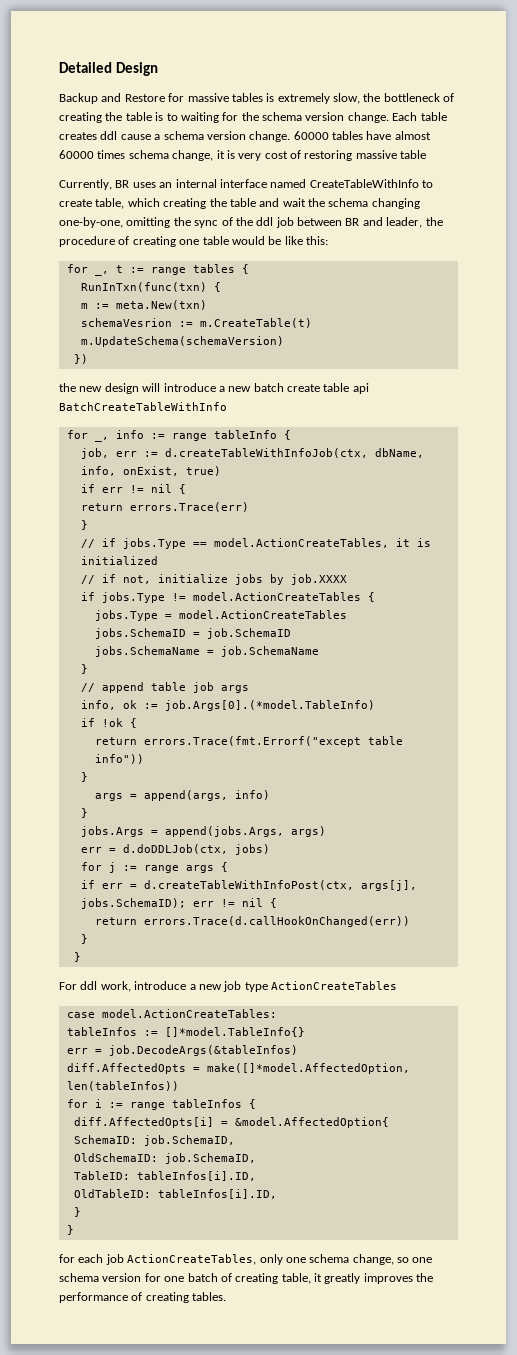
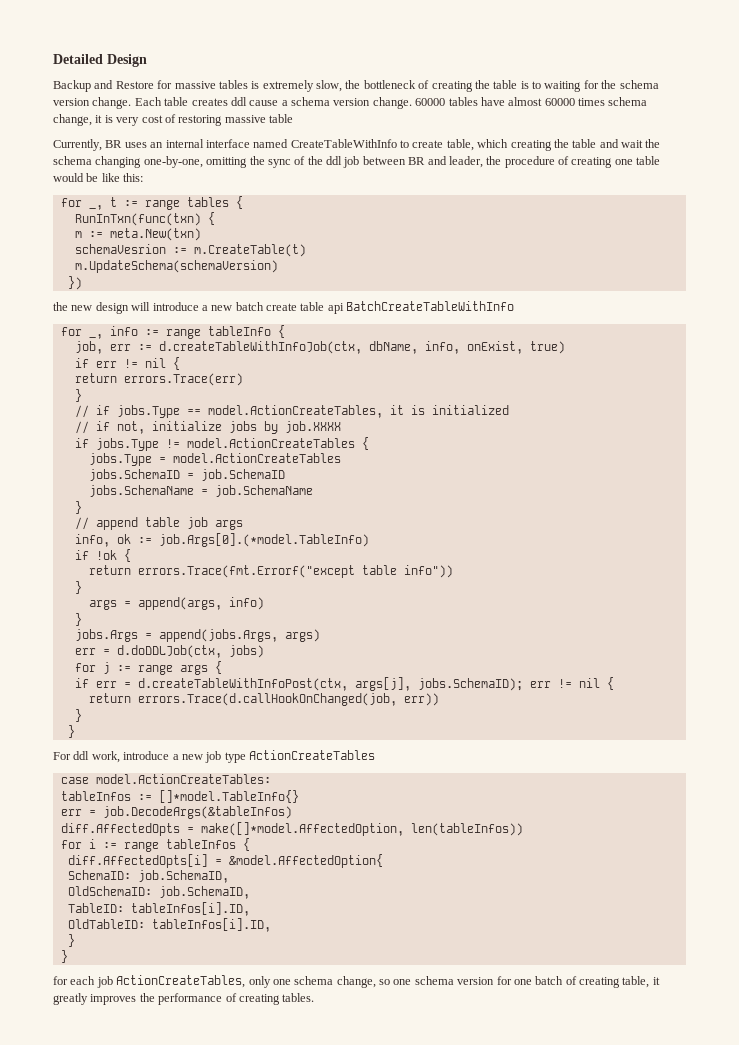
[143,916,410,927] errors.Trace(d.callHookOnChanged(err)) -> [137,693,439,706] errors.Trace(d.callHookOnChanged(job, err))

